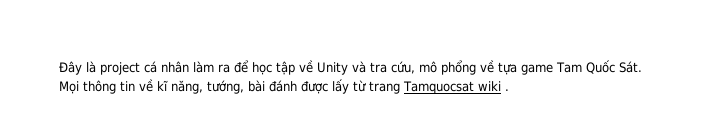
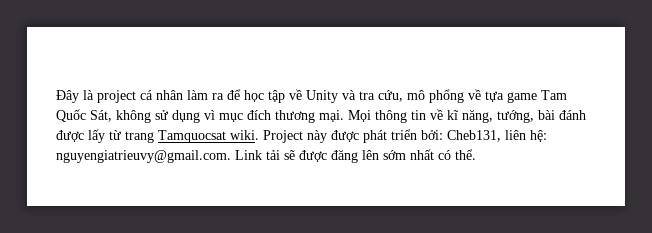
[618,61,642,73] Sát. -> [90,110,344,123] Sát, không sử dụng vì mục đích thương mại.
[477,81,509,91] wiki . -> [230,129,547,143] [56,149,476,163] wiki. Project này được phát triển bởi: Cheb131, liên hệ: nguyengiatrieuvy@gmail.com. Link tải sẽ được đăng lên sớm nhất có thể.

